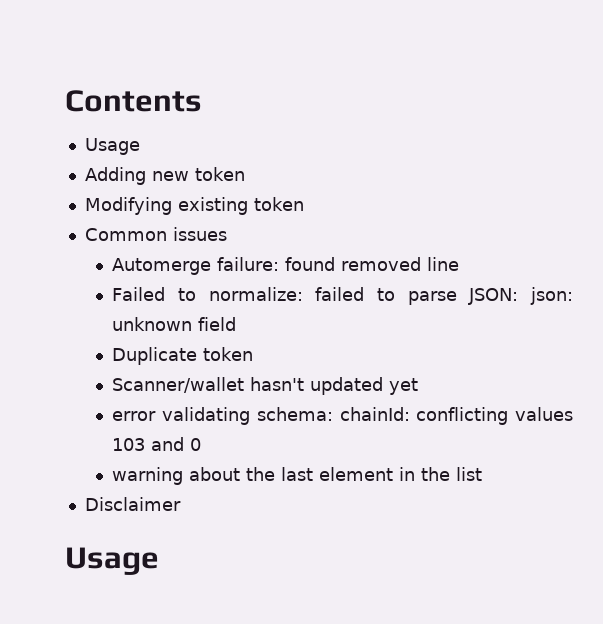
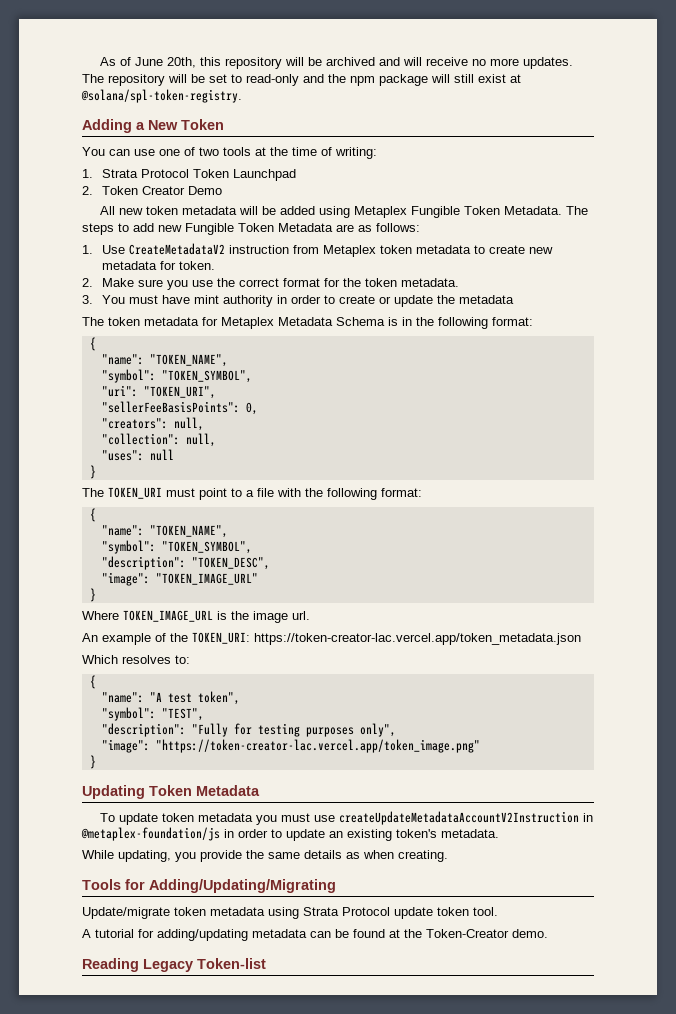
[65,90,202,112] [84,138,140,155] [84,167,245,185] [84,197,304,215] [84,227,227,241] [112,257,460,275] [112,287,573,305] [112,317,237,331] [112,347,254,365] [112,377,419,395] [112,407,573,425] [112,437,202,451] [112,467,483,485] [84,497,181,511] [65,547,159,575] Contents // Usage // Adding new token // Modifying existing token // Common issues // Automerge failure: found removed line // Failed to normalize: failed to parse JSON: json: unknown field // Duplicate token // Scanner/wallet hasn't updated yet // error validating schema: chainId: conflicting values 103 and 0 // warning about the last element in the list // Disclaimer // Usage -> [100,57,574,69] [82,74,521,86] [81,89,242,103] [82,119,224,133] [82,147,377,159] [82,169,297,181] [82,186,223,195] [100,206,589,218] [82,223,420,235] [82,243,554,257] [102,261,216,270] [82,278,460,290] [82,295,515,307] [82,317,533,329] [89,337,96,351] [101,354,228,367] [101,369,252,383] [101,385,216,399] [101,401,258,415] [101,417,204,431] [101,433,216,447] [101,449,174,461] [89,465,96,479] [82,487,422,500] [89,508,96,522] [101,525,228,538] [101,540,252,554] [101,556,270,570] [101,572,258,586] [89,588,96,602] [82,610,310,623] [82,632,581,645] [82,655,190,664] [89,675,96,689] [101,691,240,705] [101,707,204,721] [101,723,396,737] [101,739,480,753] [89,755,96,769] [82,785,260,799] [100,811,594,825] [81,827,499,841] [82,850,448,862] [82,879,336,893] [82,907,498,919] [82,929,548,941] [82,958,266,972] As of June 20th, this repository will be archived and will receive no more updates. The repository will be set to read-only and the npm package will still exist at @solana/spl-token-registry. // Adding a New Token // You can use one of two tools at the time of writing: // 1. Strata Protocol Token Launchpad // 2. Token Creator Demo // All new token metadata will be added using Metaplex Fungible Token Metadata. The steps to add new Fungible Token Metadata are as follows: // 1. Use CreateMetadataV2 instruction from Metaplex token metadata to create new metadata for token. // 2. Make sure you use the correct format for the token metadata. // 3. You must have mint authority in order to create or update the metadata // The token metadata for Metaplex Metadata Schema is in the following format: // { // "name": "TOKEN_NAME", // "symbol": "TOKEN_SYMBOL", // "uri": "TOKEN_URI", // "sellerFeeBasisPoints": 0, // "creators": null, // "collection": null, // "uses": null // } // The TOKEN_URI must point to a file with the following format: // { // "name": "TOKEN_NAME", // "symbol": "TOKEN_SYMBOL", // "description": "TOKEN_DESC", // "image": "TOKEN_IMAGE_URL" // } // Where TOKEN_IMAGE_URL is the image url. // An example of the TOKEN_URI: https://token-creator-lac.vercel.app/token_metadata.json // Which resolves to: // { // "name": "A test token", // "symbol": "TEST", // "description": "Fully for testing purposes only", // "image": "https://token-creator-lac.vercel.app/token_image.png" // } // Updating Token Metadata // To update token metadata you must use createUpdateMetadataAccountV2Instruction in @metaplex-foundation/js in order to update an existing token's metadata. // While updating, you provide the same details as when creating. // Tools for Adding/Updating/Migrating // Update/migrate token metadata using Strata Protocol update token tool. // A tutorial for adding/updating metadata can be found at the Token-Creator demo. // Reading Legacy Token-list

